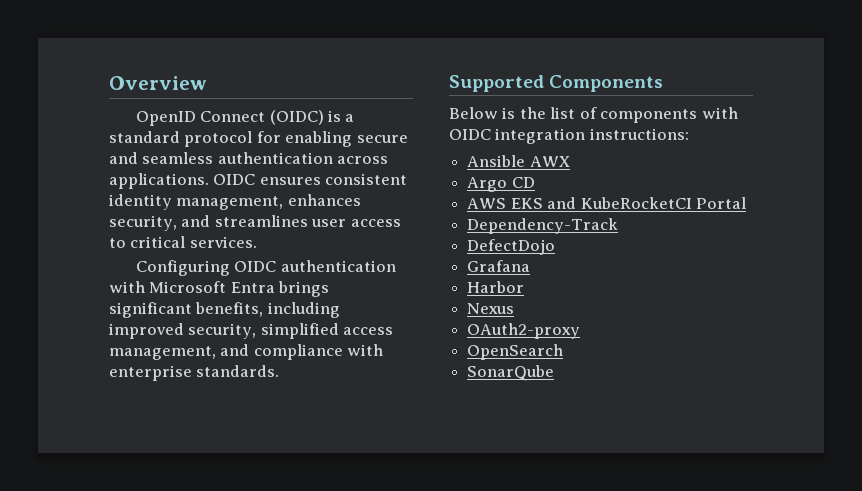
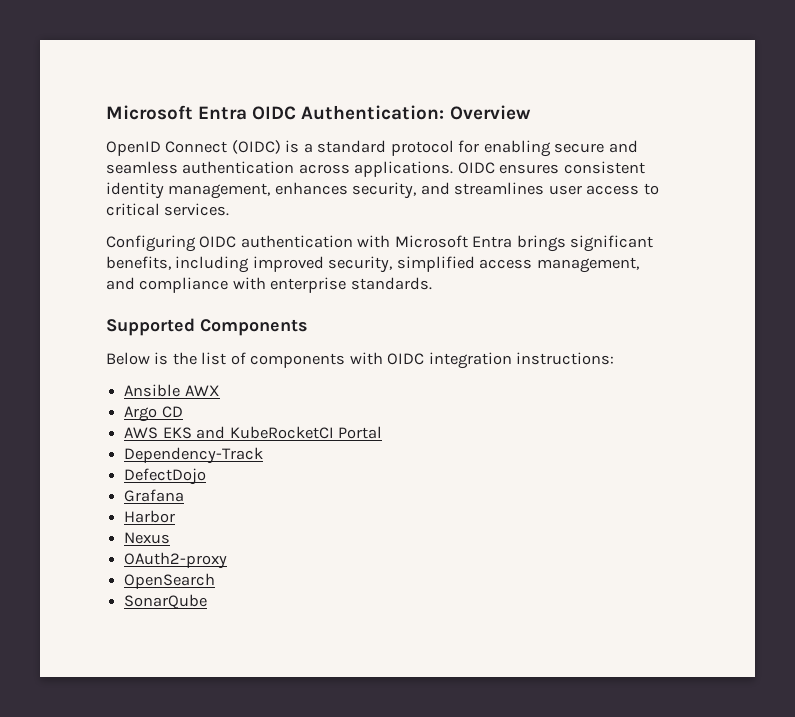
(109, 83) none -> [106,105,445,120] Microsoft Entra OIDC Authentication:

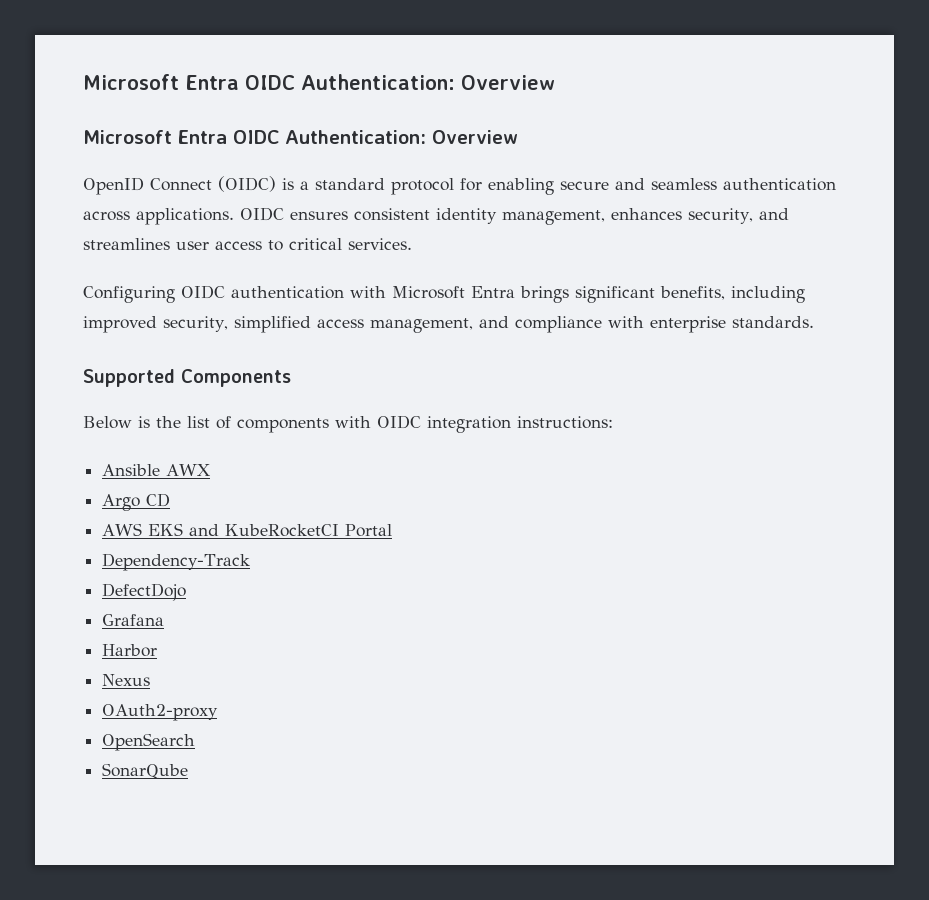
[106,105,531,120] Microsoft Entra OIDC Authentication: Overview -> [83,74,555,90] [83,130,518,144] Microsoft Entra OIDC Authentication: Overview // Microsoft Entra OIDC Authentication: Overview

